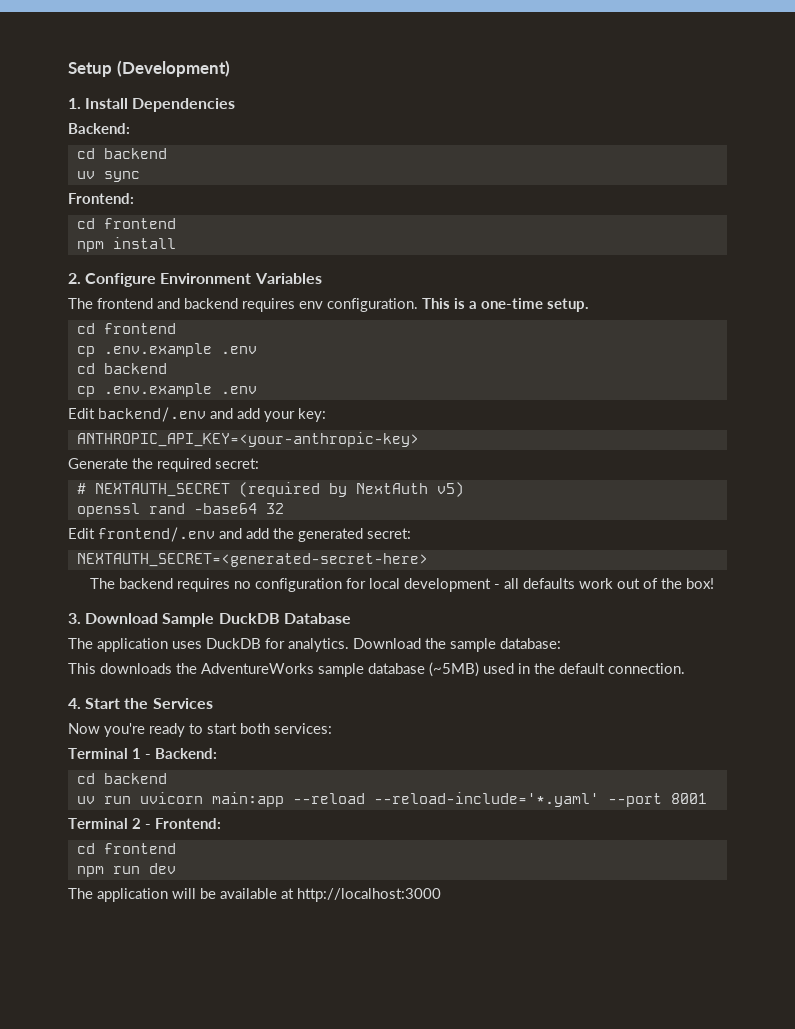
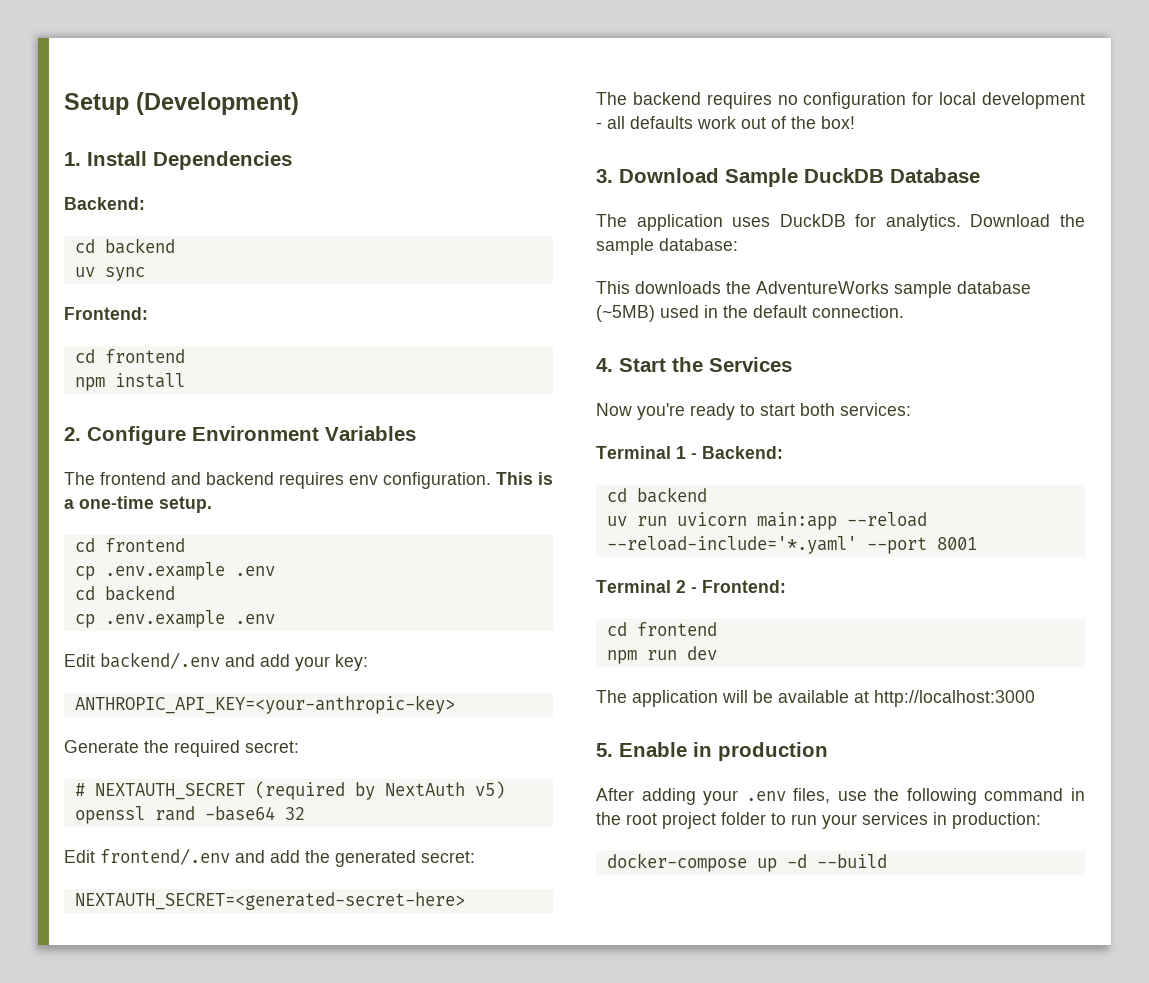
(441, 895) none -> [596,742,828,761] [596,788,1085,805] [596,812,1041,829] [606,853,887,872] // 5. Enable in production // After adding your .env files, use the following command in the root project folder to run your services in production: // docker-compose up -d --build

